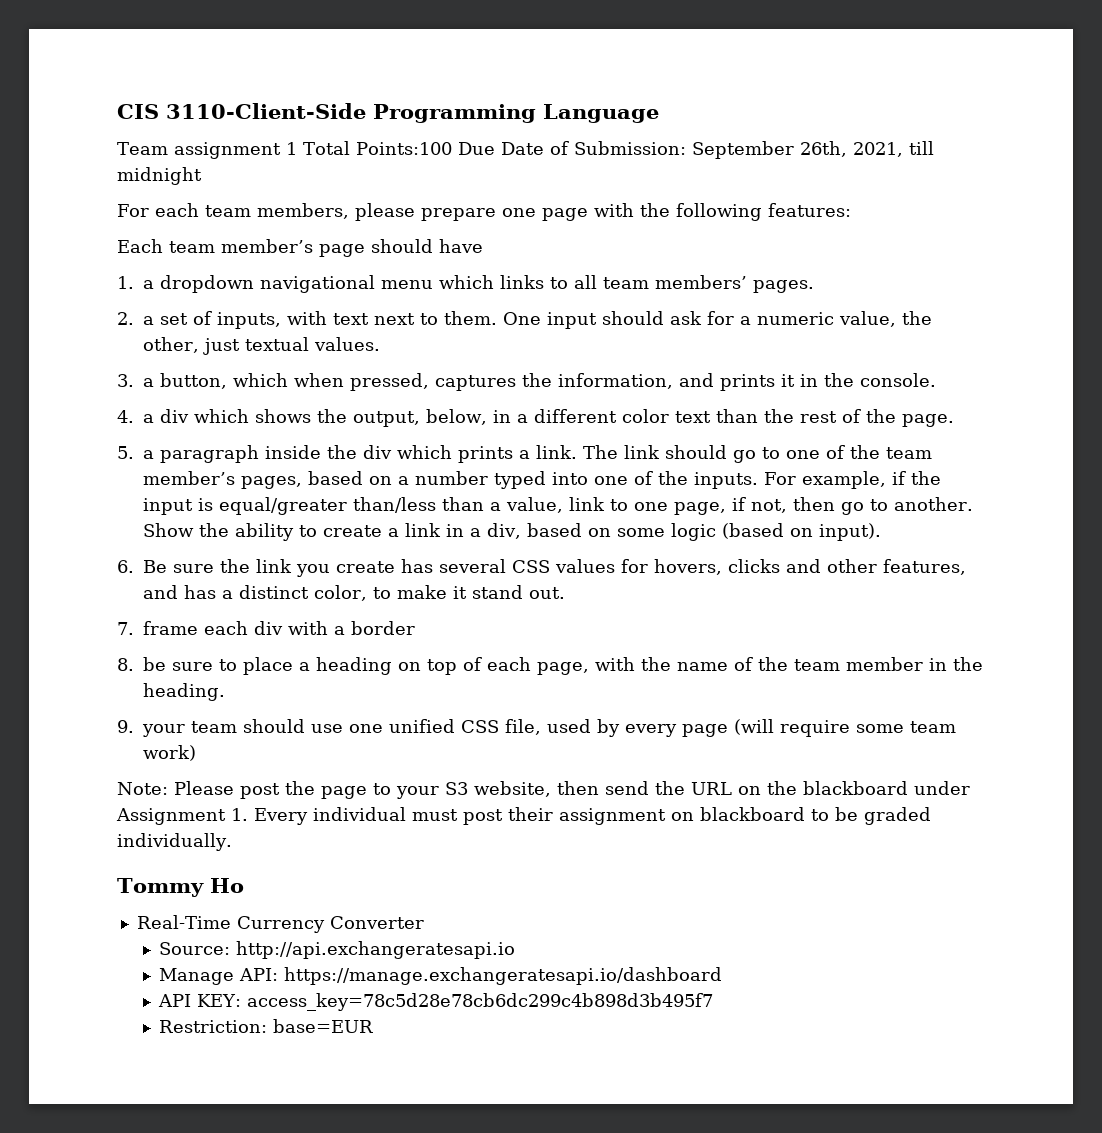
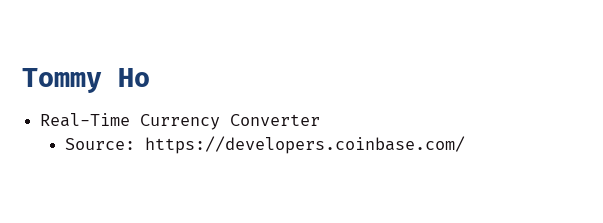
[117,103,659,123] [117,141,934,159] [117,167,202,185] [117,203,851,221] [117,239,483,257] [117,275,814,293] [117,311,932,329] [143,337,380,355] [117,373,936,391] [117,409,954,427] [117,445,932,463] [143,471,941,489] [143,497,973,515] [143,523,881,541] [117,559,966,577] [143,585,565,601] [117,621,415,635] [117,657,983,675] [143,683,225,701] [117,719,956,737] [143,745,196,761] [117,781,970,799] [116,807,931,825] [117,833,232,851] CIS 3110-Client-Side Programming Language // Team assignment 1 Total Points:100 Due Date of Submission: September 26th, 2021, till midnight // For each team members, please prepare one page with the following features: // Each team member’s page should have // 1. a dropdown navigational menu which links to all team members’ pages. // 2. a set of inputs, with text next to them. One input should ask for a numeric value, the other, just textual values. // 3. a button, which when pressed, captures the information, and prints it in the console. // 4. a div which shows the output, below, in a different color text than the rest of the page. // 5. a paragraph inside the div which prints a link. The link should go to one of the team member’s pages, based on a number typed into one of the inputs. For example, if the input is equal/greater than/less than a value, link to one page, if not, then go to another. Show the ability to create a link in a div, based on some logic (based on input). // 6. Be sure the link you create has several CSS values for hovers, clicks and other features, and has a distinct color, to make it stand out. // 7. frame each div with a border // 8. be sure to place a heading on top of each page, with the name of the team member in the heading. // 9. your team should use one unified CSS file, used by every page (will require some team work) // Note: Please post the page to your S3 website, then send the URL on the blackboard under Assignment 1. Every individual must post their assignment on blackboard to be graded individually. // -> (22, 80) none
[235,941,515,959] [158,967,722,985] [157,993,713,1011] [158,1019,373,1033] http://api.exchangeratesapi.io // Manage API: https://manage.exchangeratesapi.io/dashboard // API KEY: access_key=78c5d28e78cb6dc299c4b898d3b495f7 // Restriction: base=EUR -> [145,136,466,154] https://developers.coinbase.com/

